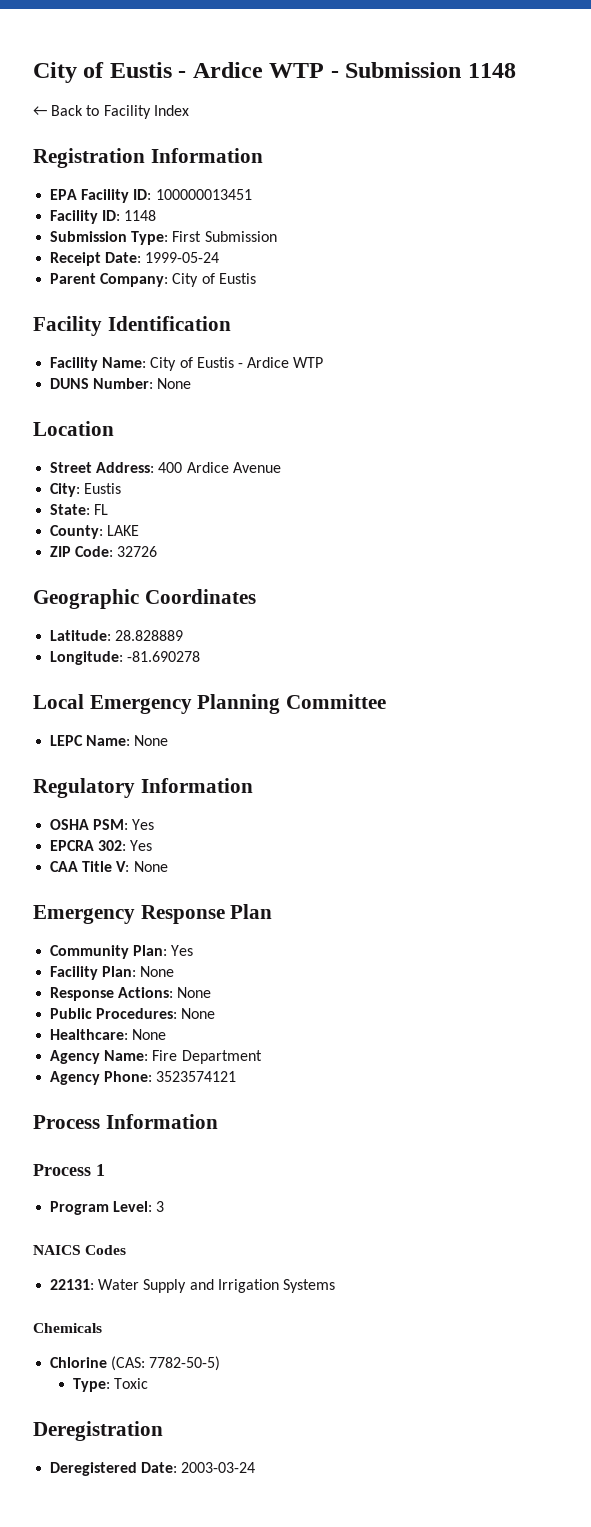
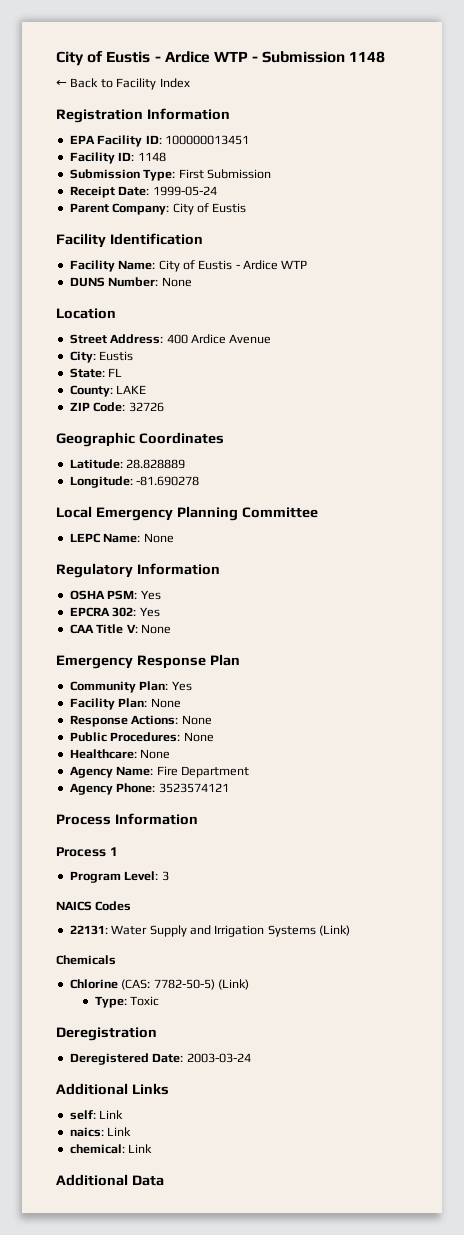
(335, 1286) none -> [319,925,350,936] (Link)
(221, 1363) none -> [217,979,249,990] (Link)
(256, 1467) none -> [56,1083,169,1095] [69,1110,124,1120] [69,1127,132,1137] [69,1144,153,1154] [56,1174,164,1186] // Additional Links // self: Link // naics: Link // chemical: Link // Additional Data

